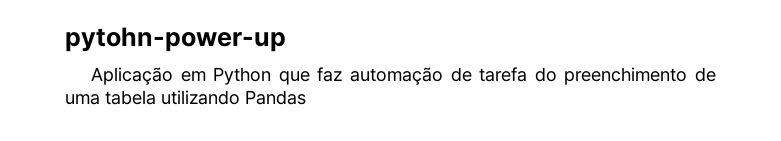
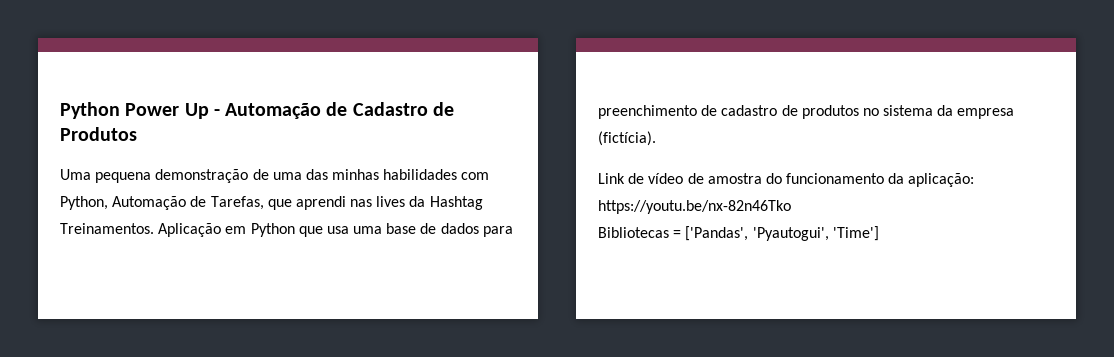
[65,27,286,52] [91,67,716,85] [65,90,306,105] pytohn-power-up // Aplicação em Python que faz automação de tarefa do preenchimento de uma tabela utilizando Pandas -> [60,102,454,119] [60,127,137,141] [60,169,490,183] [60,196,483,210] [60,223,513,237] [598,105,1015,119] [598,131,656,146] [598,173,975,187] [598,200,791,214] [598,226,879,241] Python Power Up - Automação de Cadastro de Produtos // Uma pequena demonstração de uma das minhas habilidades com Python, Automação de Tarefas, que aprendi nas lives da Hashtag Treinamentos. Aplicação em Python que usa uma base de dados para preenchimento de cadastro de produtos no sistema da empresa (fictícia). // Link de vídeo de amostra do funcionamento da aplicação: https://youtu.be/nx-82n46Tko // Bibliotecas = ['Pandas', 'Pyautogui', 'Time']

